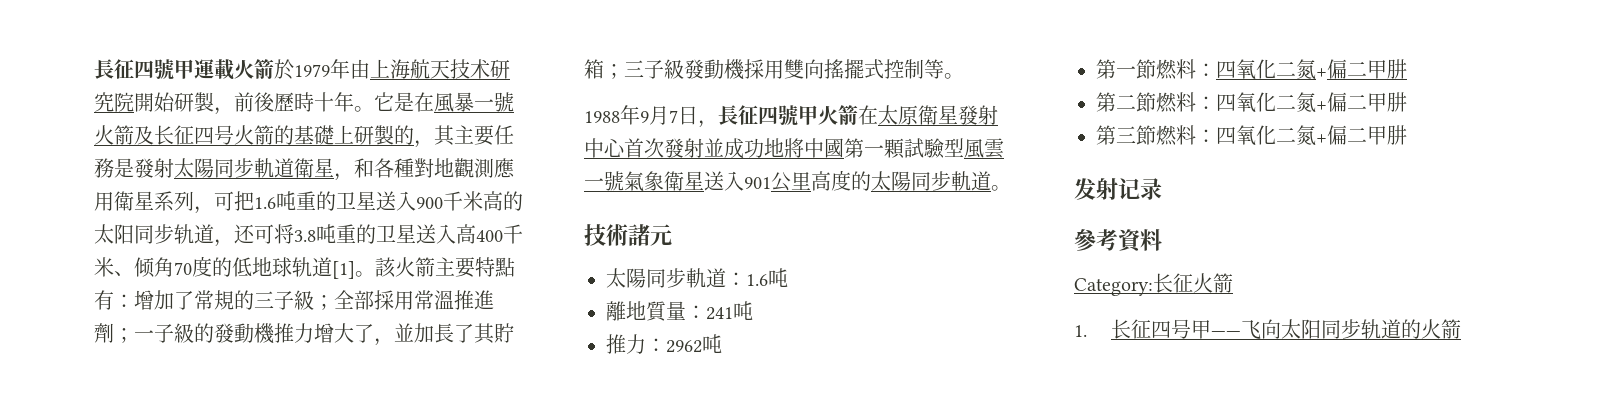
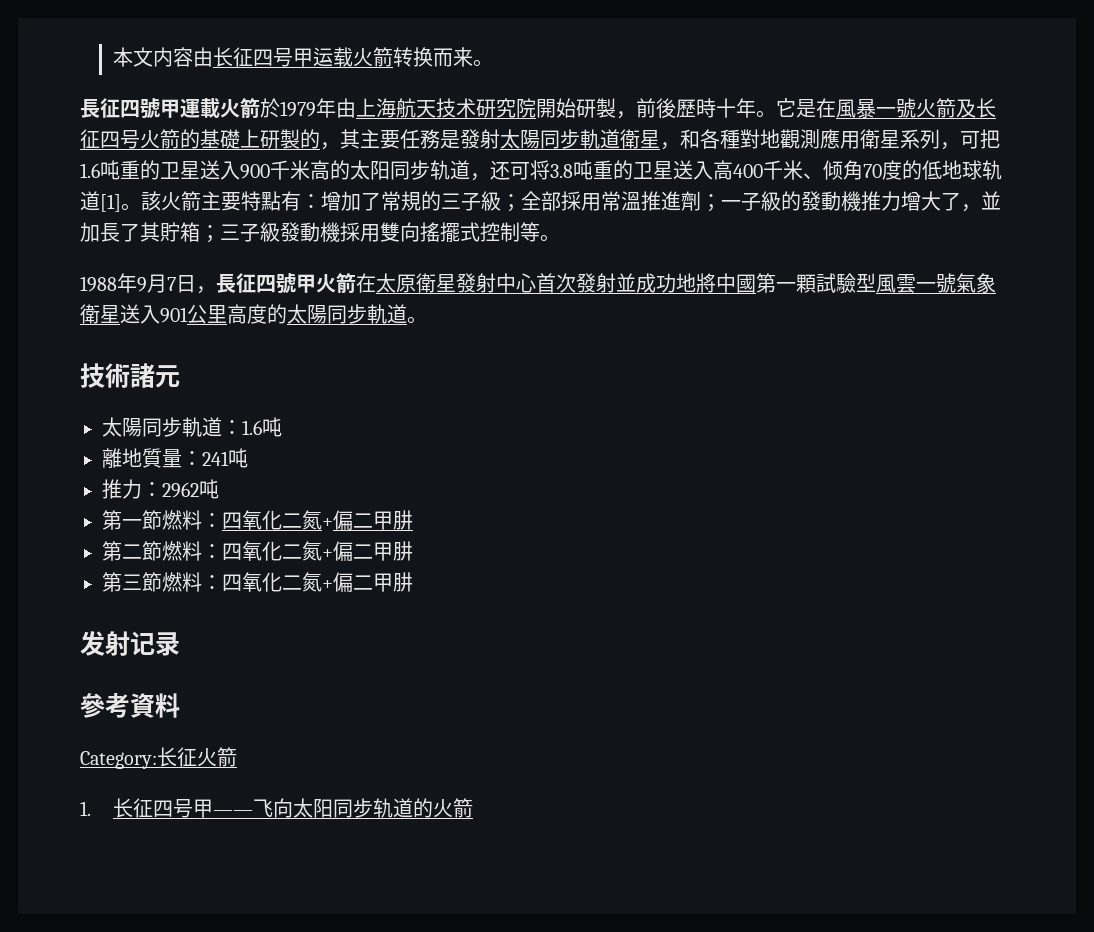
(94, 69) none -> [112,47,493,67] 本文内容由长征四号甲运载火箭转换而来。 //

